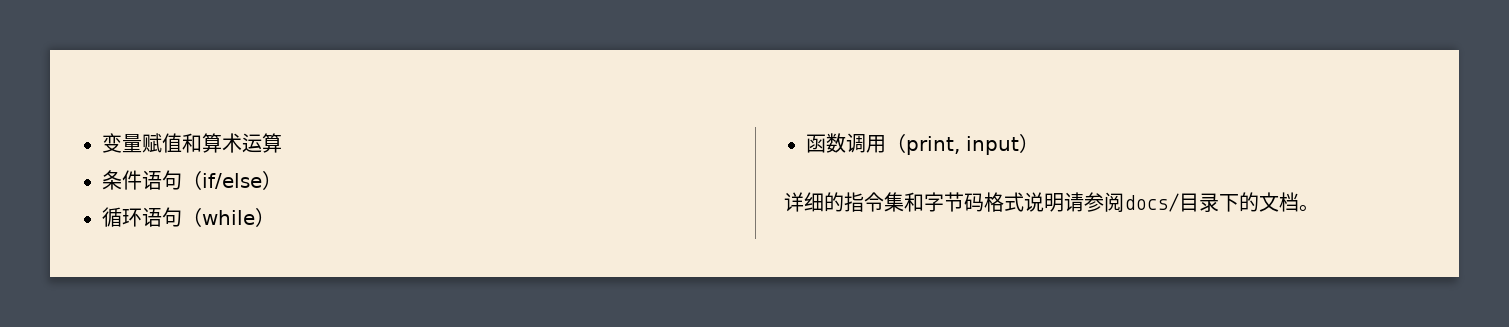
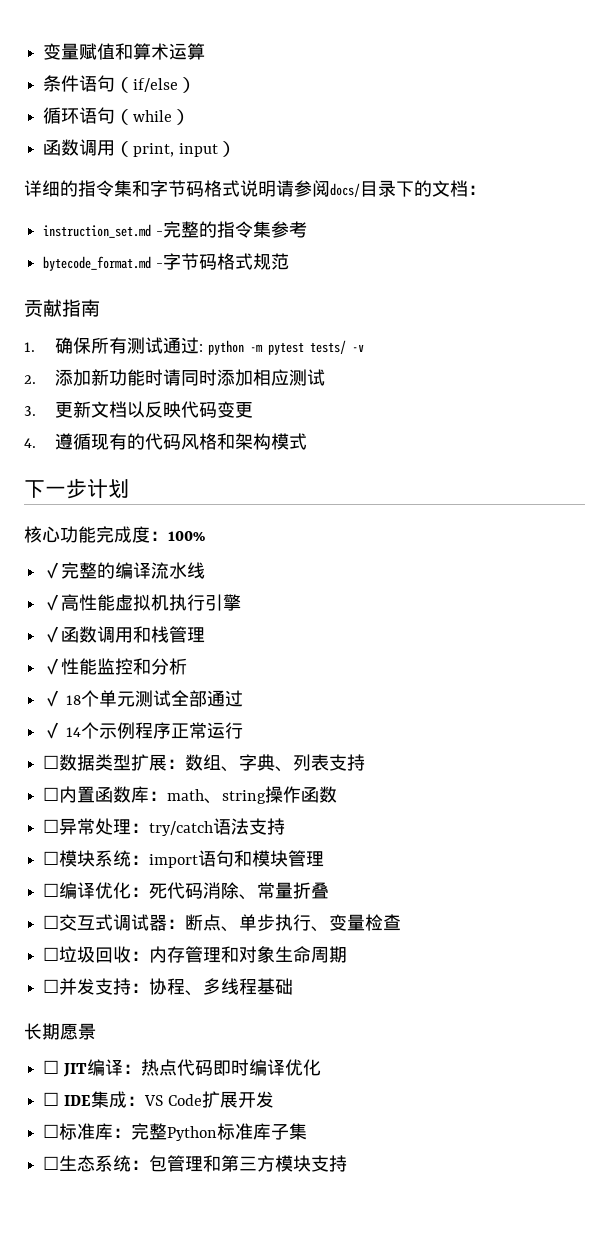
[1299,204,1319,212] 。 -> [468,185,486,195] [43,221,307,238] [43,253,289,271] [24,299,100,317] [24,337,364,355] [24,369,326,386] [24,401,254,418] [24,433,308,450] [24,478,129,499] [24,526,205,543] [43,562,206,579] [43,594,242,611] [43,626,206,643] [43,658,188,675] [43,690,243,707] [43,722,243,739] [43,754,366,772] [43,786,338,804] [43,818,286,836] [43,850,325,868] [43,882,330,900] [43,914,402,932] [43,946,348,963] [43,978,294,996] [24,1023,96,1040] [43,1059,321,1077] [43,1091,274,1108] [43,1123,308,1141] [43,1155,348,1172] ： // instruction_set.md -完整的指令集参考 // bytecode_format.md -字节码格式规范 // 贡献指南 // 1.确保所有测试通过: python -m pytest tests/ -v // 2.添加新功能时请同时添加相应测试 // 3.更新文档以反映代码变更 // 4.遵循现有的代码风格和架构模式 // 下一步计划 // 核心功能完成度：100% // ✓完整的编译流水线 // ✓高性能虚拟机执行引擎 // ✓函数调用和栈管理 // ✓性能监控和分析 // ✓ 18个单元测试全部通过 // ✓ 14个示例程序正常运行 // ☐数据类型扩展：数组、字典、列表支持 // ☐内置函数库：math、string操作函数 // ☐异常处理：try/catch语法支持 // ☐模块系统：import语句和模块管理 // ☐编译优化：死代码消除、常量折叠 // ☐交互式调试器：断点、单步执行、变量检查 // ☐垃圾回收：内存管理和对象生命周期 // ☐并发支持：协程、多线程基础 // 长期愿景 // ☐ JIT编译：热点代码即时编译优化 // ☐ IDE集成：VS Code扩展开发 // ☐标准库：完整Python标准库子集 // ☐生态系统：包管理和第三方模块支持

